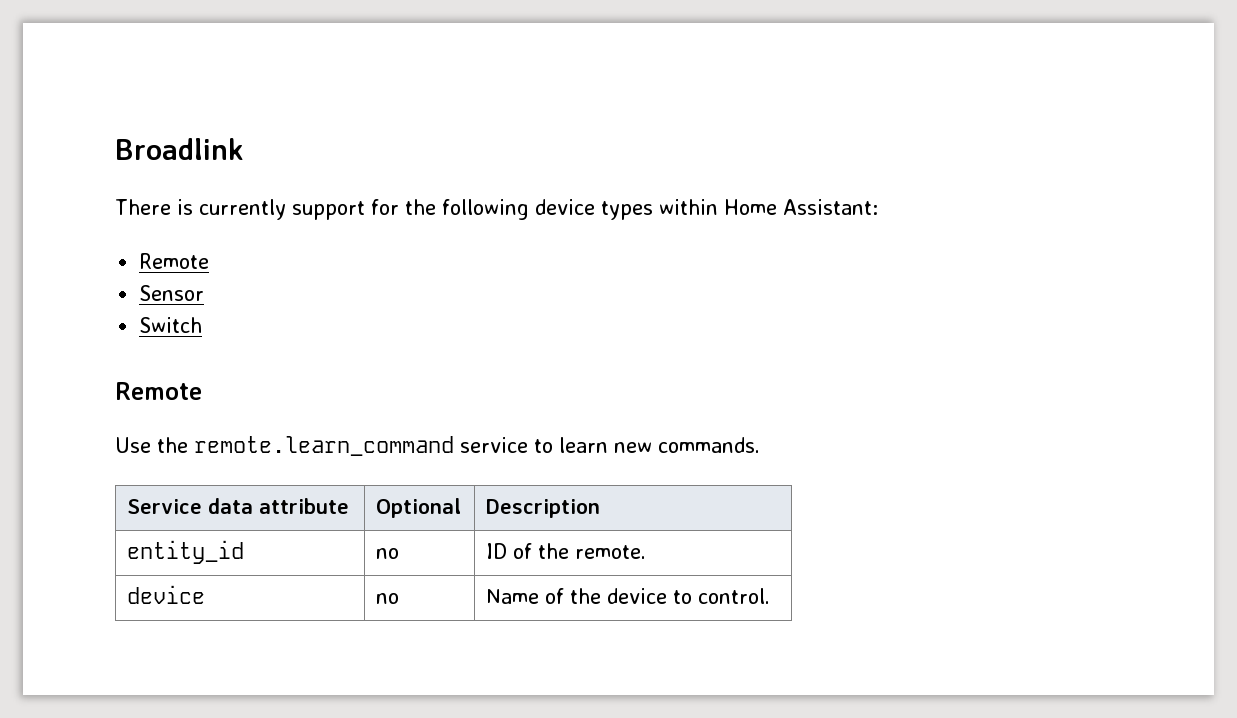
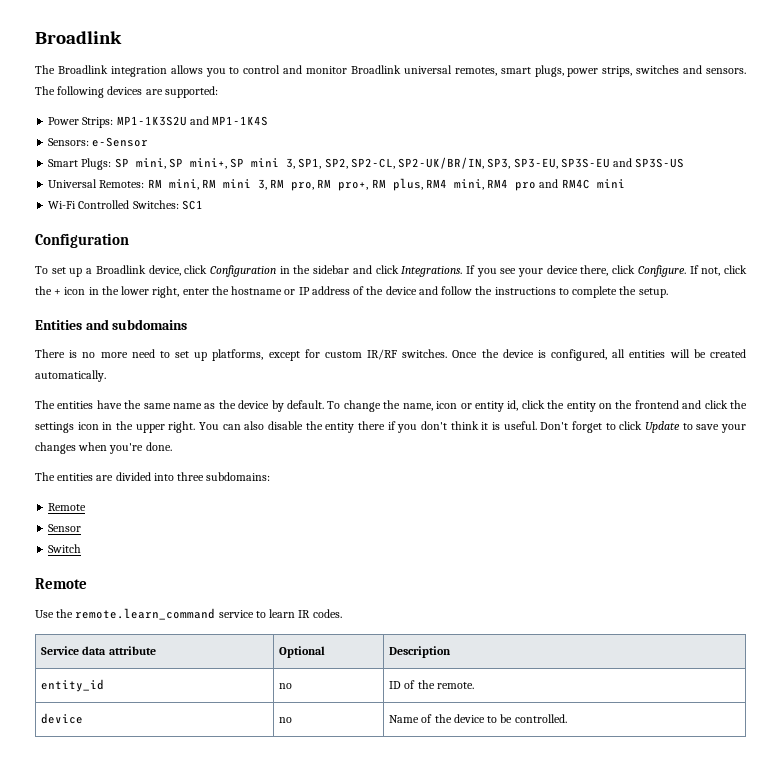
[115,199,878,220] There is currently support for the following device types within Home Assistant: -> [35,65,747,77] [35,86,218,98] [48,116,269,128] [48,137,149,147] [48,157,685,170] [48,178,625,191] [48,200,203,210] [35,233,129,248] [35,265,748,277] [35,286,668,298] [35,319,188,330] [35,349,746,361] [35,370,106,382] [35,400,747,412] [35,421,746,433] [35,442,172,454] [35,472,271,481] The Broadlink integration allows you to control and monitor Broadlink universal remotes, smart plugs, power strips, switches and sensors. The following devices are supported: // Power Strips: MP1-1K3S2U and MP1-1K4S // Sensors: e-Sensor // Smart Plugs: SP mini, SP mini+, SP mini 3, SP1, SP2, SP2-CL, SP2-UK/BR/IN, SP3, SP3-EU, SP3S-EU and SP3S-US // Universal Remotes: RM mini, RM mini 3, RM pro, RM pro+, RM plus, RM4 mini, RM4 pro and RM4C mini // Wi-Fi Controlled Switches: SC1 // Configuration // To set up a Broadlink device, click Configuration in the sidebar and click Integrations. If you see your device there, click Configure. If not, click the + icon in the lower right, enter the hostname or IP address of the device and follow the instructions to complete the setup. // Entities and subdomains // There is no more need to set up platforms, except for custom IR/RF switches. Once the device is configured, all entities will be created automatically. // The entities have the same name as the device by default. To change the name, icon or entity id, click the entity on the frontend and click the settings icon in the upper right. You can also disable the entity there if you don't think it is useful. Don't forget to click Update to save your changes when you're done. // The entities are divided into three subdomains:
[614,437,760,453] new commands. -> [298,609,342,618] IR codes.
[697,588,770,604] control. -> [500,714,567,723] be controlled.

